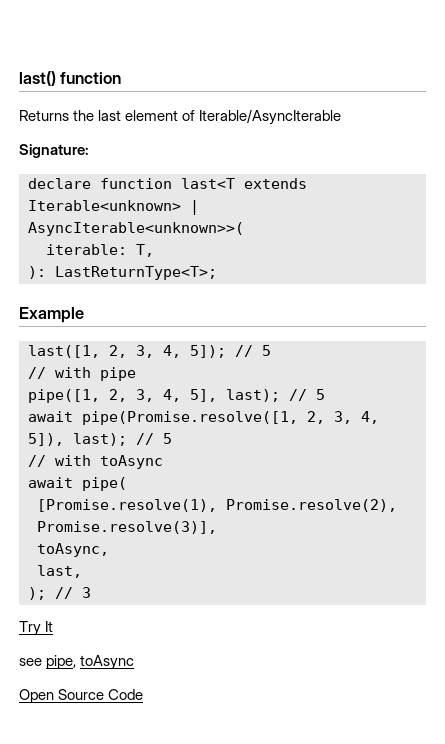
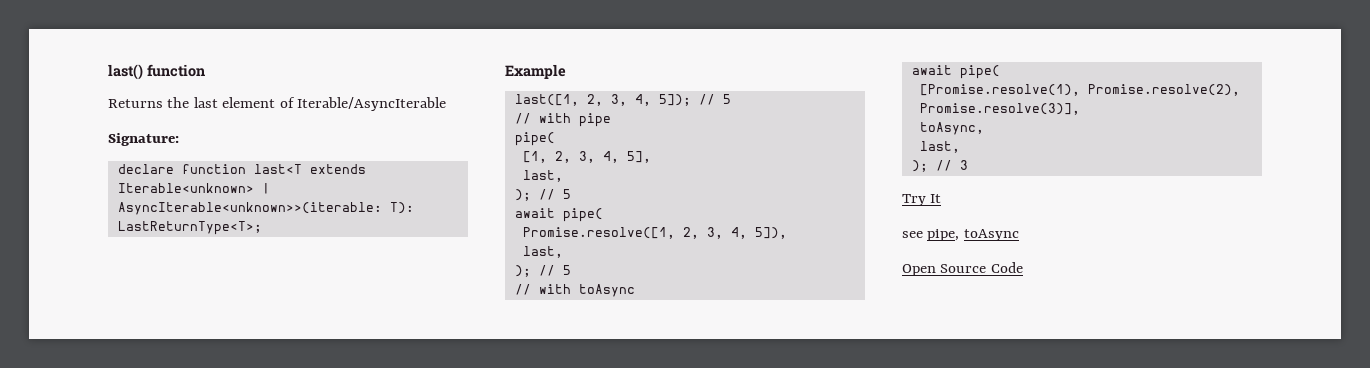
[28,222,244,236] [46,244,154,257] [28,266,46,279] AsyncIterable<unknown>>( // iterable: T, // ): -> [117,202,414,215] AsyncIterable<unknown>>(iterable: T):
[28,389,100,403] pipe([1, -> [514,132,555,146] [522,151,547,163] pipe( // [1,
[226,389,280,402] last); -> [522,170,563,182] [514,189,531,201] // last, // );
[82,411,298,425] pipe(Promise.resolve([1, -> [562,208,603,222] [522,227,675,239] pipe( // Promise.resolve([1,
[73,433,127,446] last); -> [522,246,563,258] [514,265,531,277] // last, // );

